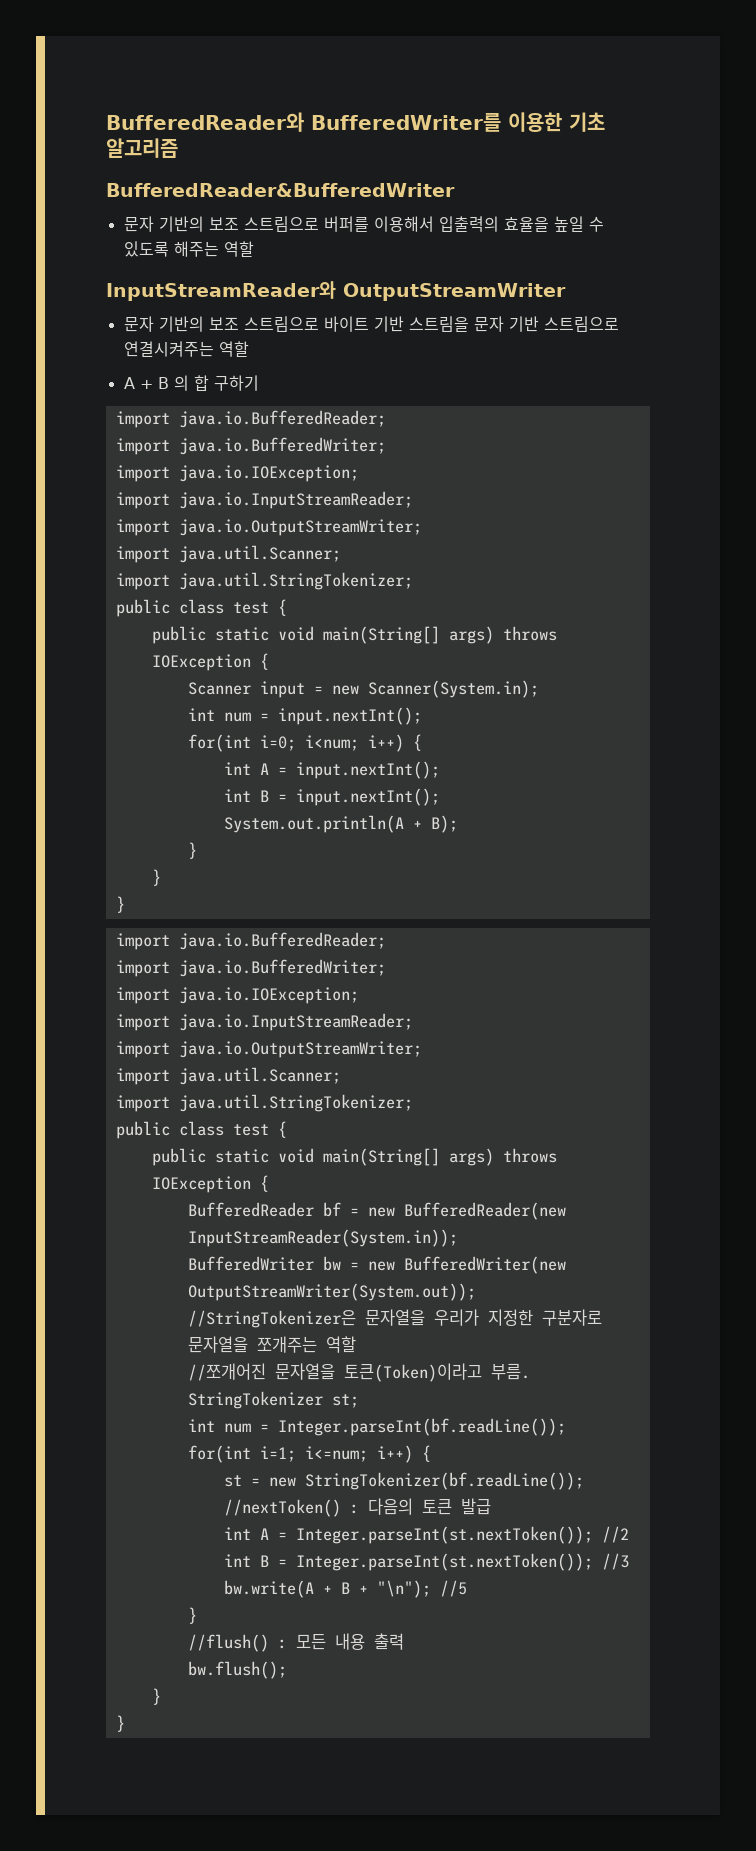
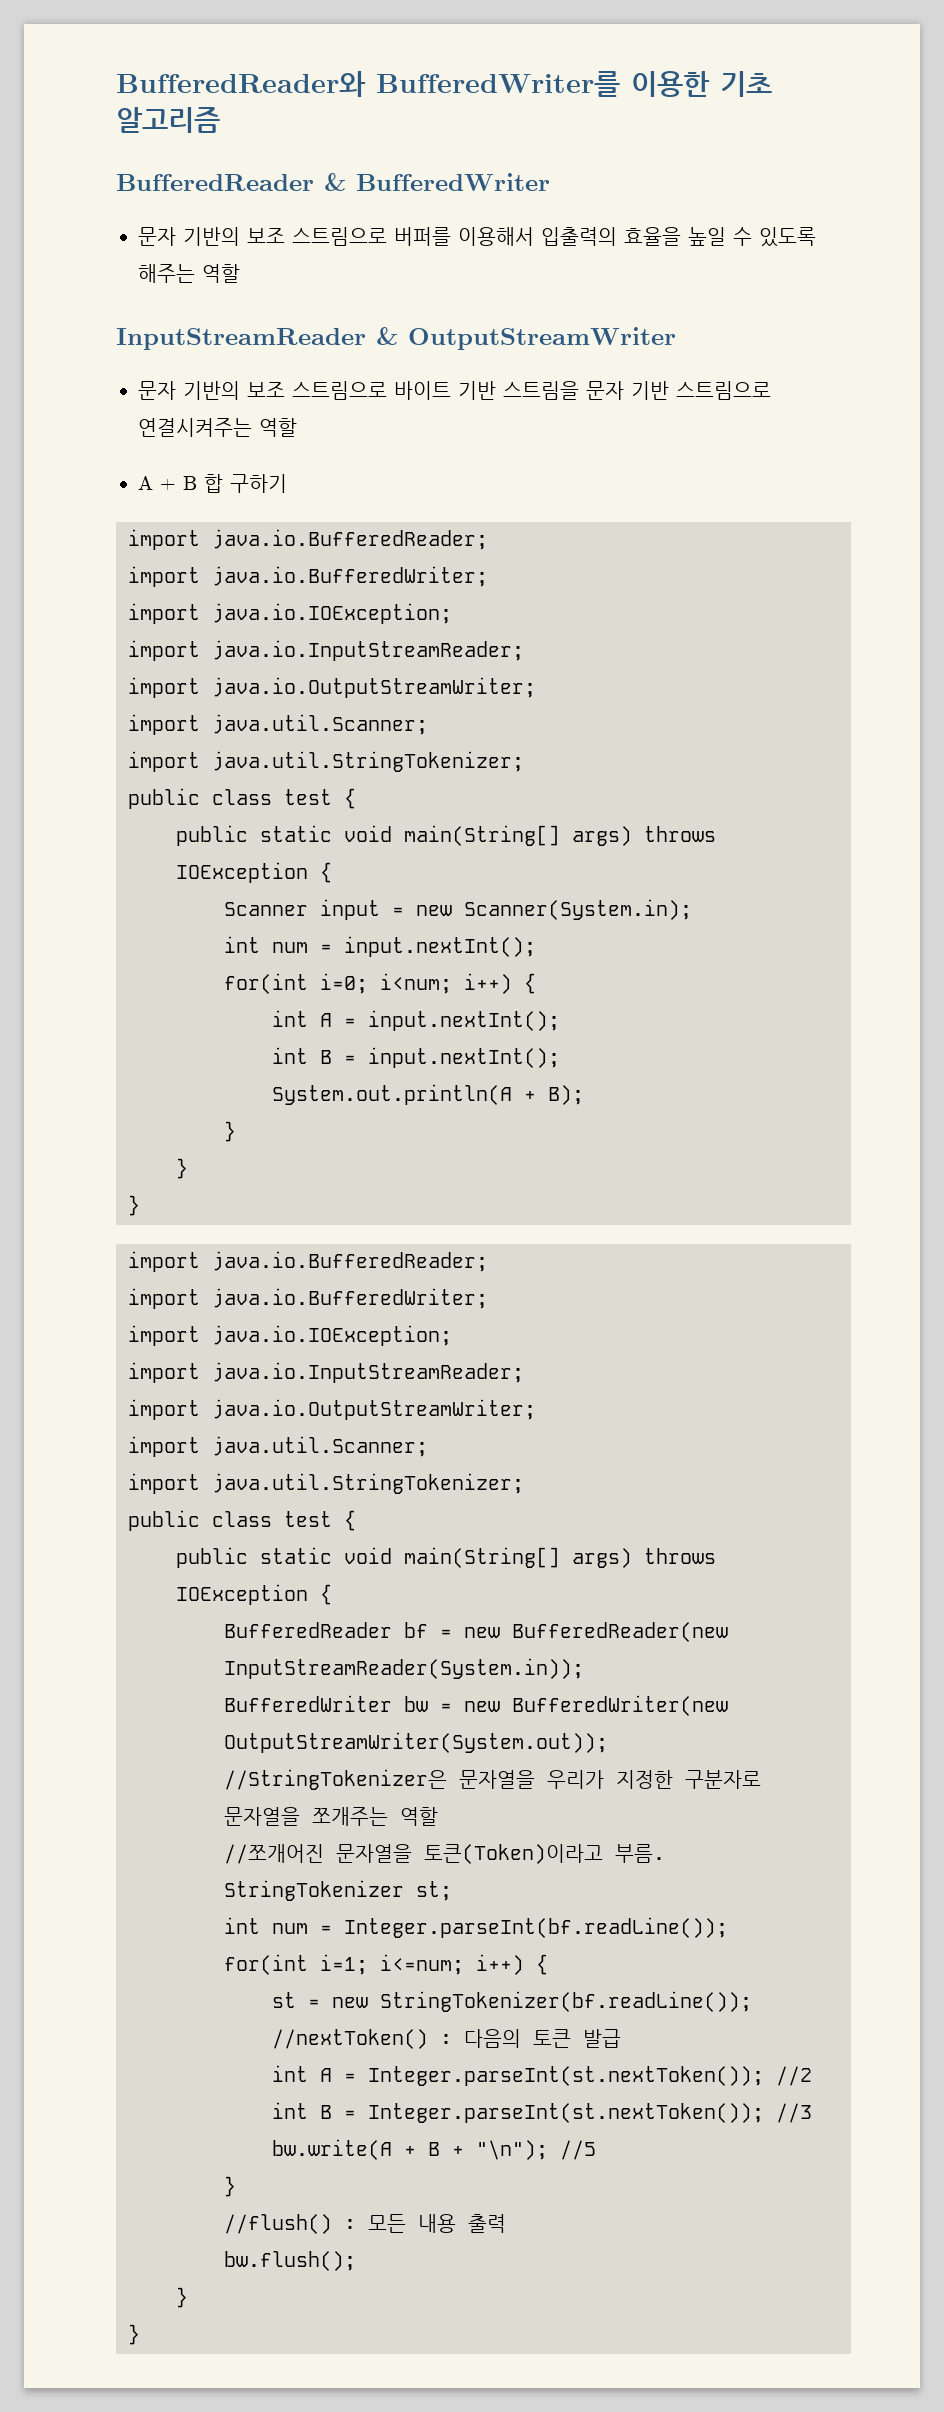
[106,183,455,197] BufferedReader&BufferedWriter -> [116,173,550,191] BufferedReader & BufferedWriter
[106,281,336,301] InputStreamReader와 -> [116,327,398,350] InputStreamReader &
[173,375,189,391] 의 -> (197, 483) none

